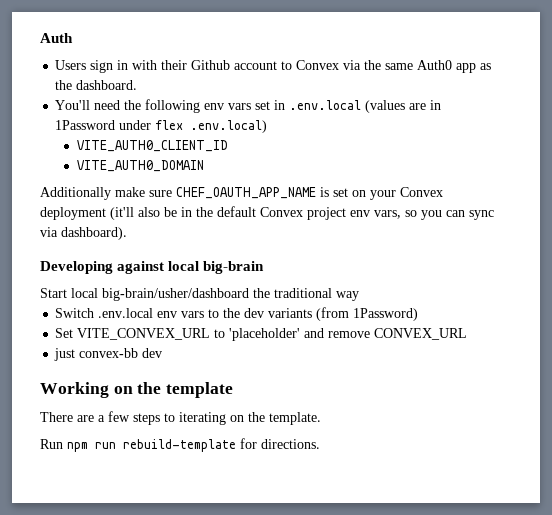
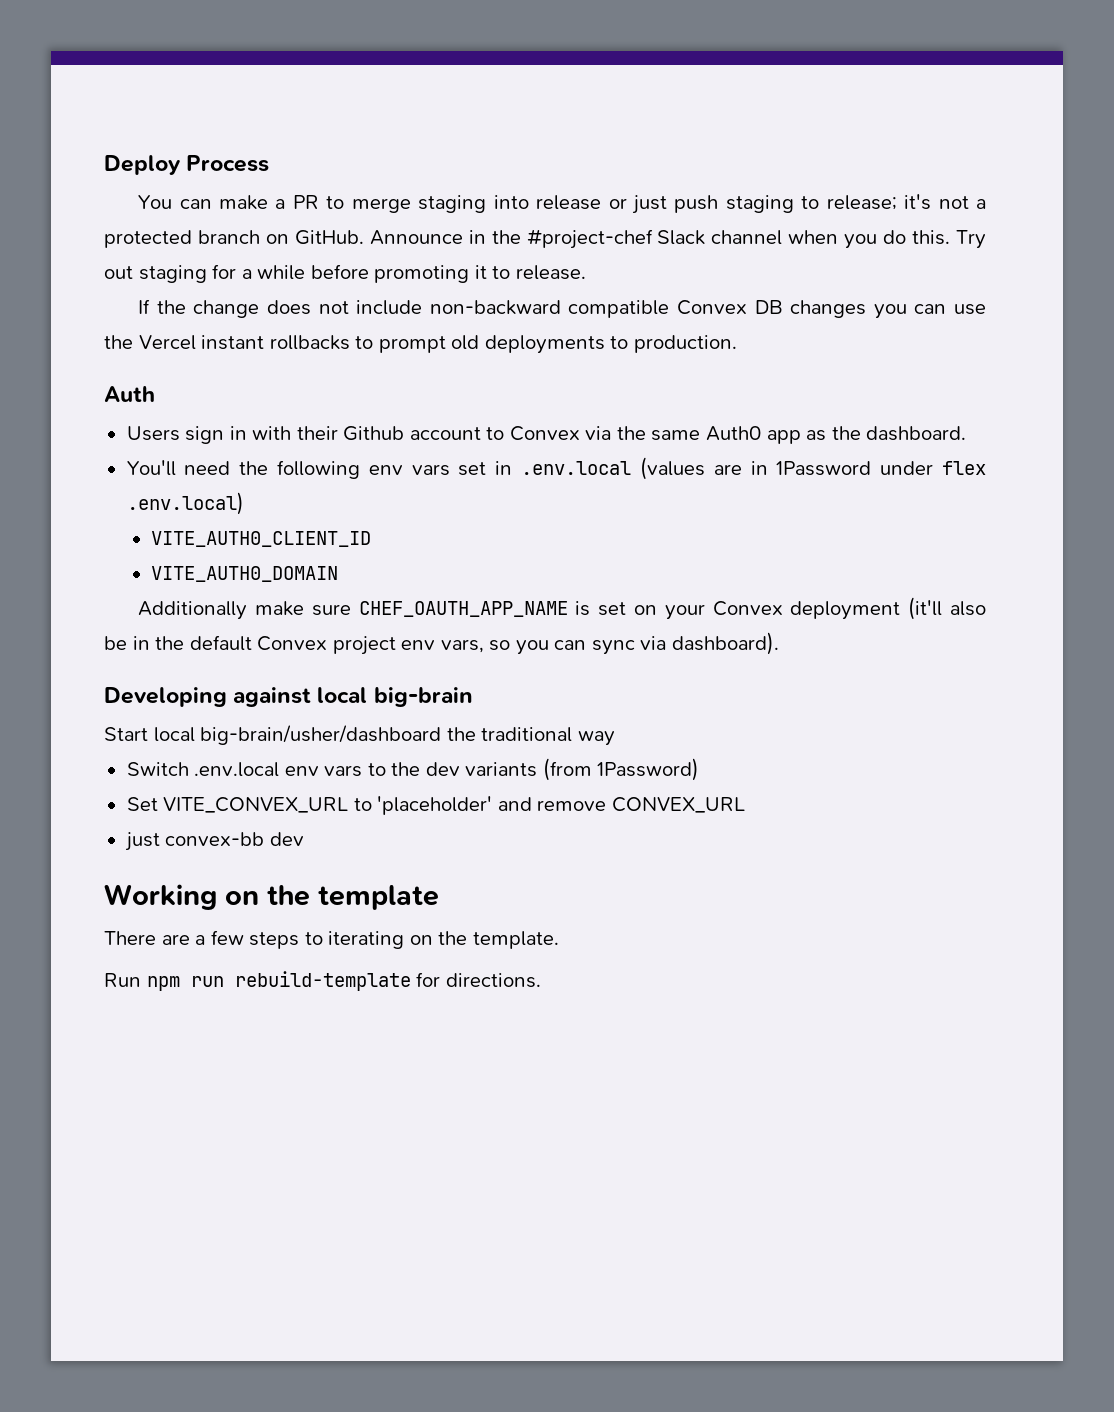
(40, 38) none -> [104,155,270,175] [138,194,986,214] [104,229,987,249] [104,264,586,283] [138,299,986,319] [104,335,737,354] Deploy Process // You can make a PR to merge staging into release or just push staging to release; it's not a protected branch on GitHub. Announce in the #project-chef Slack channel when you do this. Try out staging for a while before promoting it to release. // If the change does not include non-backward compatible Convex DB changes you can use the Vercel instant rollbacks to prompt old deployments to production. //

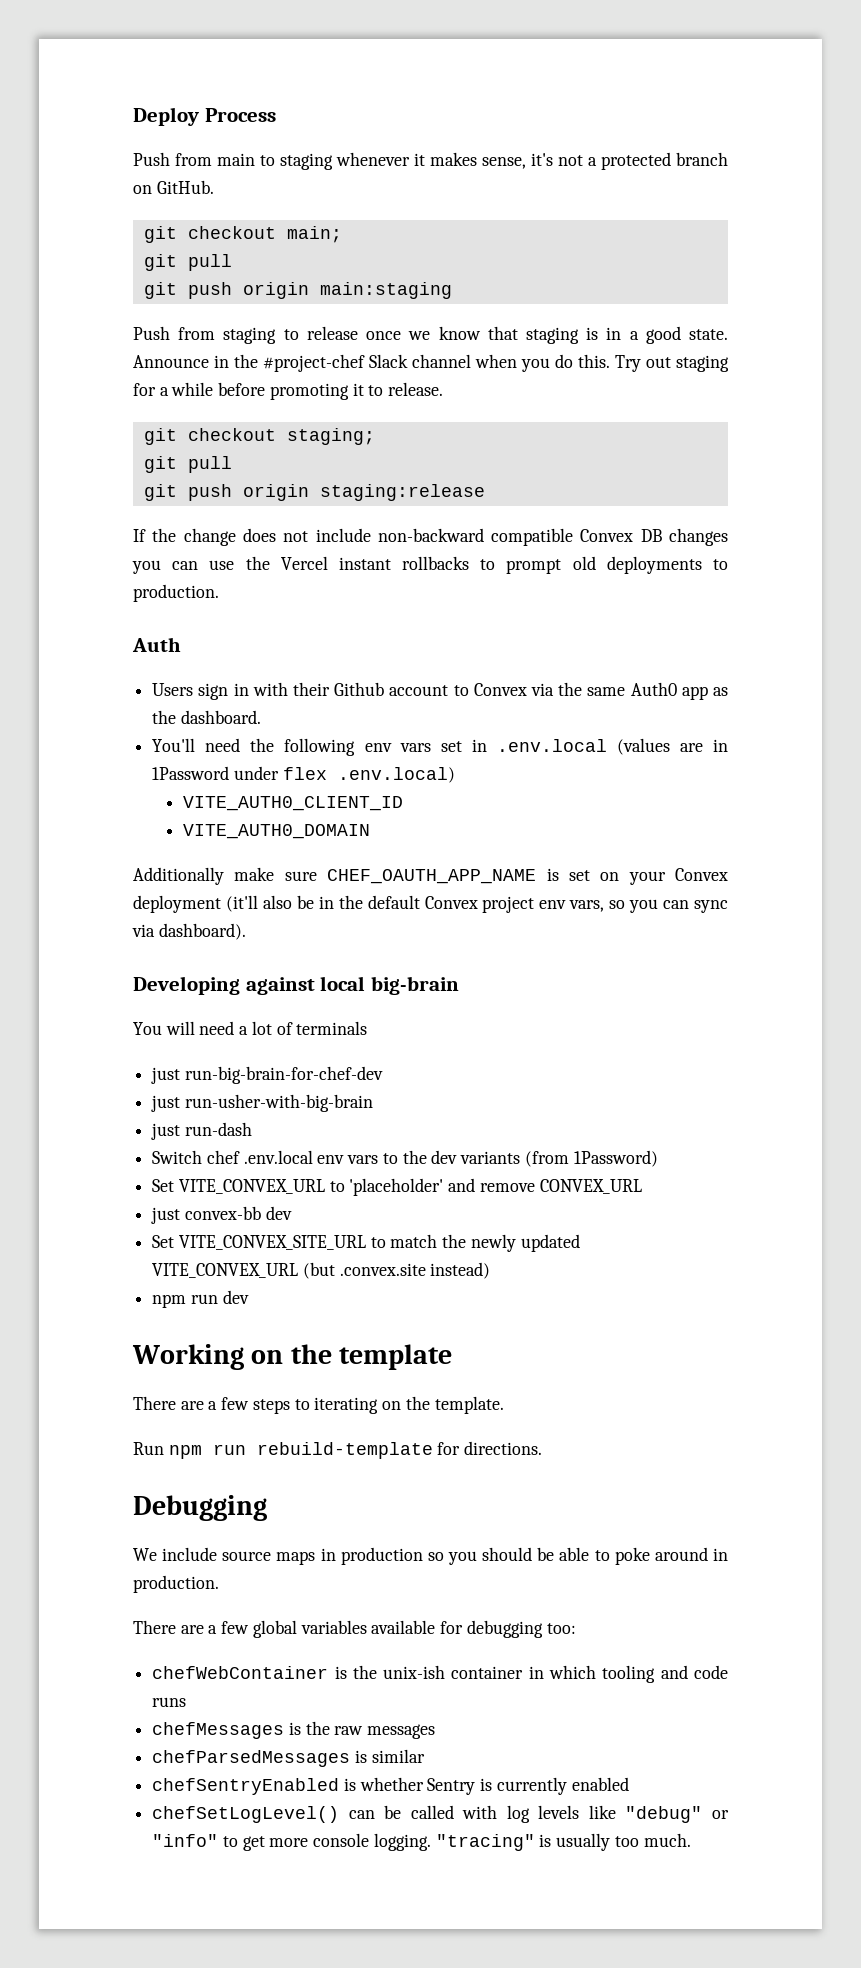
[138,195,897,214] You can make a PR to merge staging into release or just push staging to release; -> [133,152,526,170] Push from main to staging whenever it makes sense,
(364, 237) none -> [143,226,342,243] [143,254,232,271] [143,282,452,299] [133,326,728,344] // git checkout main; // git pull // git push origin main:staging // Push from staging to release once we know that staging is in a good state.
(586, 272) none -> [143,428,375,445] [143,456,232,473] [143,484,485,501] // git checkout staging; // git pull // git push origin staging:release
[104,725,615,746] Start local big-brain/usher/dashboard the traditional way -> [133,1021,368,1035] [151,1066,383,1084] [151,1094,373,1112] [151,1122,252,1140] You will need a lot of terminals // just run-big-brain-for-chef-dev // just run-usher-with-big-brain // just run-dash
(189, 769) none -> [206,1150,240,1164] chef
(304, 839) none -> [152,1234,580,1252] [152,1262,491,1279] [152,1290,249,1308] // Set VITE_CONVEX_SITE_URL to match the newly updated VITE_CONVEX_URL (but .convex.site instead) // npm run dev
(541, 980) none -> [133,1495,267,1521] [133,1547,728,1565] [133,1575,219,1593] [133,1620,576,1638] [152,1665,728,1683] [152,1697,187,1707] [152,1721,436,1739] [152,1749,425,1767] [152,1777,629,1795] [152,1805,729,1823] [152,1833,691,1851] // Debugging // We include source maps in production so you should be able to poke around in production. // There are a few global variables available for debugging too: // chefWebContainer is the unix-ish container in which tooling and code runs // chefMessages is the raw messages // chefParsedMessages is similar // chefSentryEnabled is whether Sentry is currently enabled // chefSetLogLevel() can be called with log levels like "debug" or "info" to get more console logging. "tracing" is usually too much.

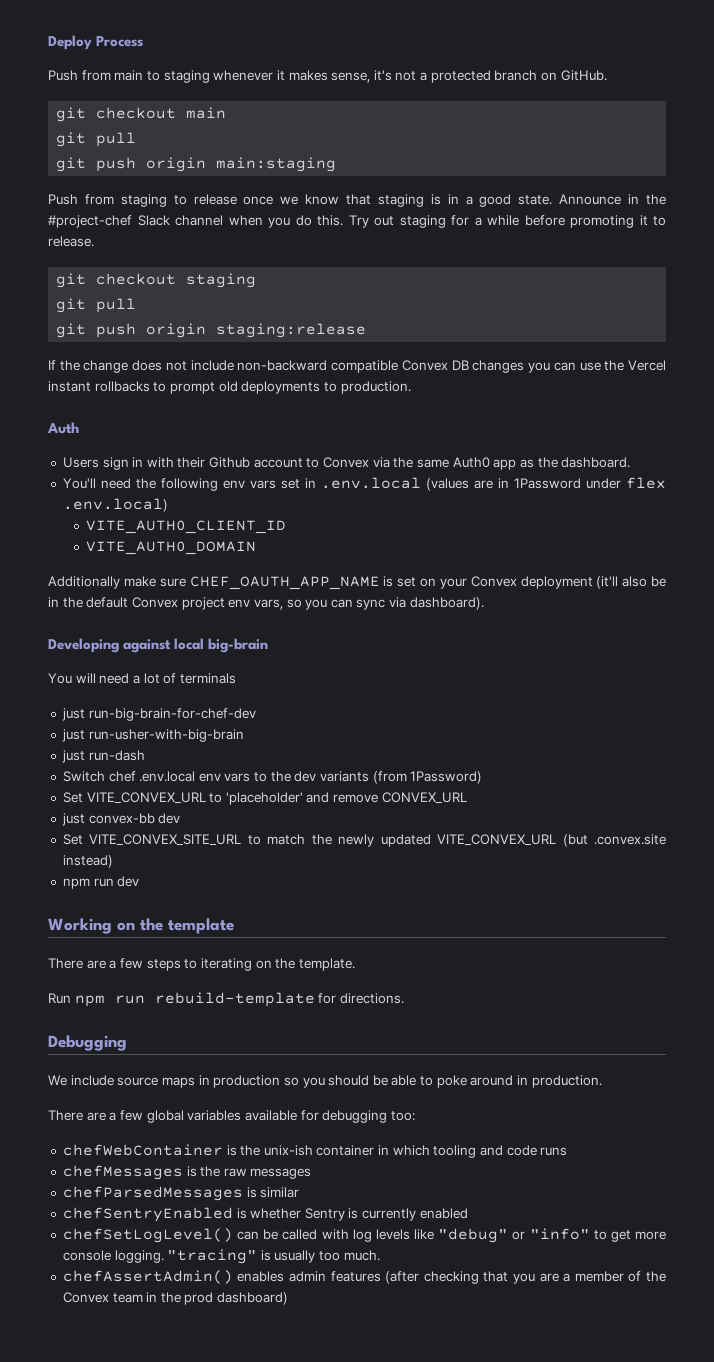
[286,226,342,243] main; -> [186,107,227,119] main
[286,428,375,445] staging; -> [186,273,257,288] staging
(691, 1840) none -> [62,1270,666,1284] [62,1292,289,1305] // chefAssertAdmin() enables admin features (after checking that you are a member of the Convex team in the prod dashboard)

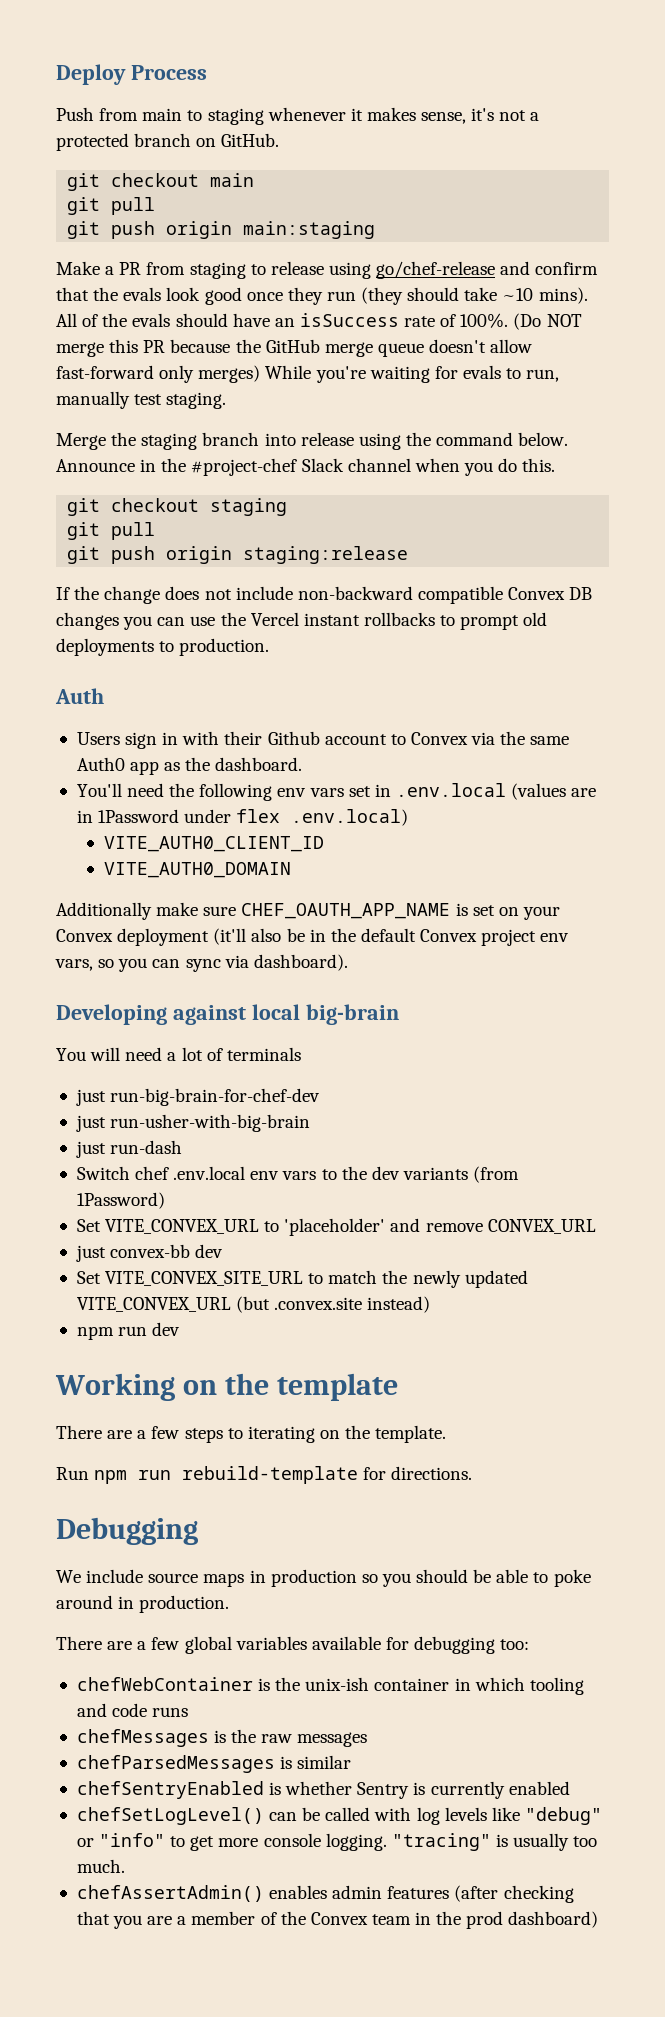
[48,194,78,205] Push -> [56,261,142,275] Make a PR
[243,194,553,207] once we know that staging is in a good state. -> [328,261,599,279] [56,287,588,305] [56,313,582,330] [56,339,533,357] [56,365,560,383] [56,391,227,409] [56,432,569,450] using go/chef-release and confirm that the evals look good once they run (they should take ~10 mins). All of the evals should have an isSuccess rate of 100%. (Do NOT merge this PR because the GitHub merge queue doesn't allow fast-forward only merges) While you're waiting for evals to run, manually test staging. // Merge the staging branch into release using the command below.
[348,215,666,228] [48,236,94,247] Try out staging for a while before promoting it to release. -> (556, 465) none

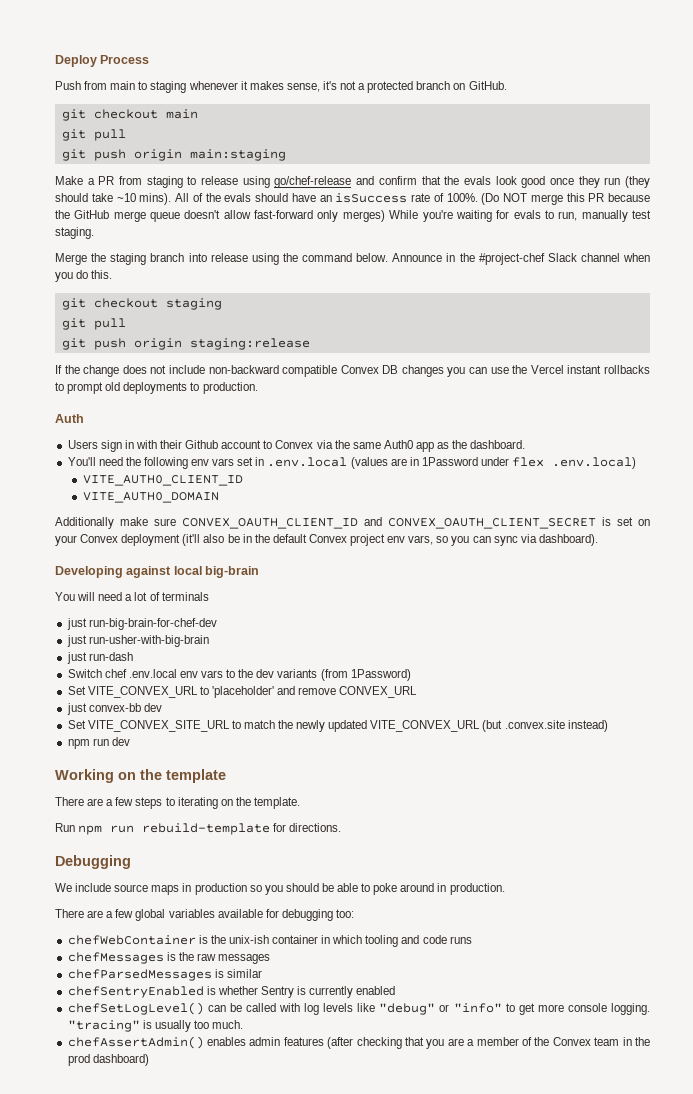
[241,903,451,919] CHEF_OAUTH_APP_NAME -> [182,517,596,529] CONVEX_OAUTH_CLIENT_ID and CONVEX_OAUTH_CLIENT_SECRET

